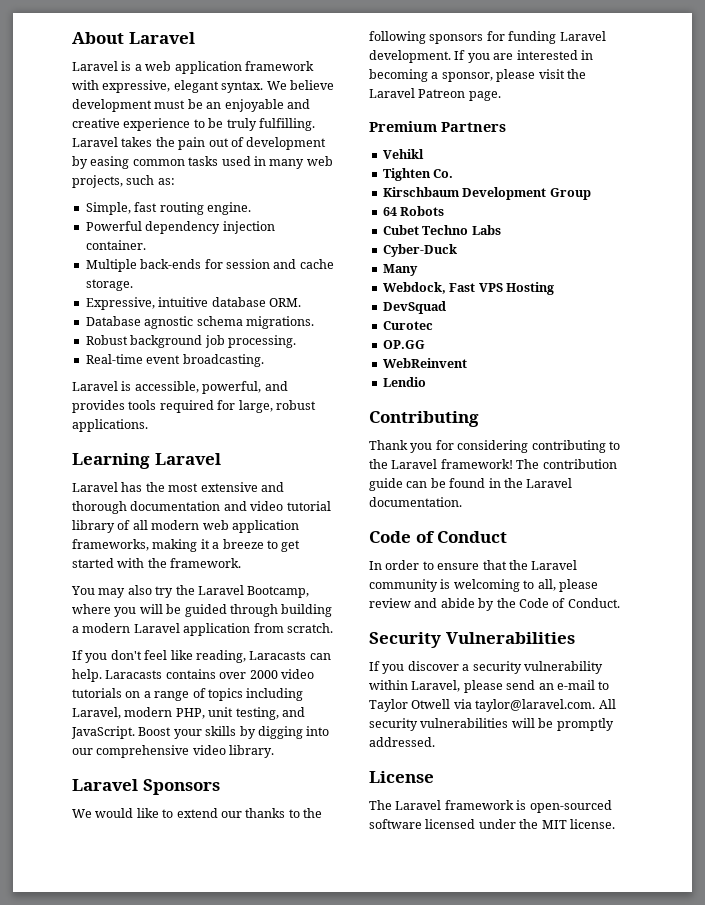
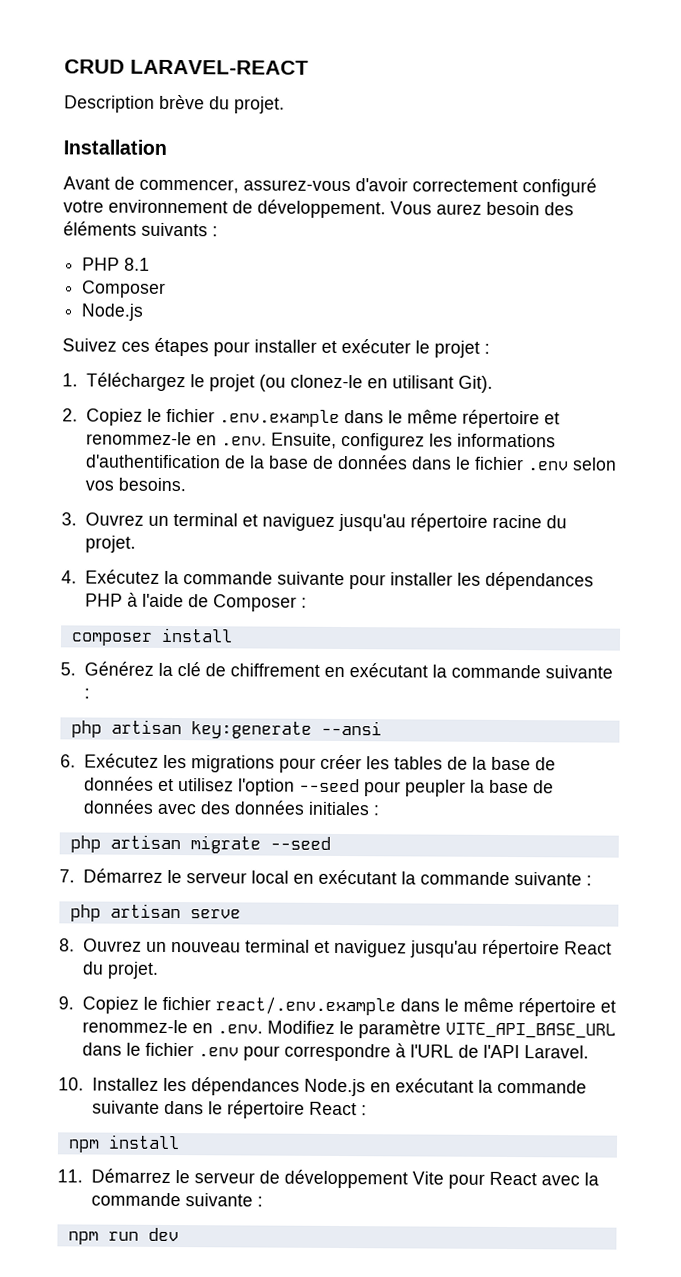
[72,32,195,44] [72,61,314,74] [72,80,334,93] [72,99,310,112] [72,118,315,131] [72,137,327,150] [72,156,333,169] [72,175,175,188] [85,202,251,215] [85,221,275,234] [85,240,146,250] [85,259,334,272] [85,279,133,291] [85,297,301,310] [85,316,314,329] [85,335,296,348] [85,354,264,367] [72,381,288,394] [72,400,316,413] [72,419,148,432] [72,453,221,469] [72,482,284,492] [72,501,331,514] [72,520,299,533] [72,539,301,552] [72,558,242,568] [71,585,310,598] [72,604,333,617] [72,623,333,636] [72,650,331,663] [72,669,314,682] [72,688,304,701] [72,707,305,720] [71,726,330,739] [72,745,275,758] [72,779,220,795] [72,808,322,818] [369,31,606,44] [369,50,593,63] [369,69,586,82] [369,88,501,101] [369,121,506,132] [382,149,424,159] [382,168,454,181] [382,187,591,200] [382,206,445,216] [382,225,501,235] [382,244,457,257] [382,264,418,276] [382,282,554,295] [382,301,446,314] [382,321,433,330] [382,340,425,349] [382,358,467,368] [382,377,426,387] [369,411,479,427] [369,440,620,453] [369,459,617,469] [369,478,573,491] [369,497,462,507] [369,531,508,543] [369,560,578,570] [369,579,598,592] [369,598,620,611] [369,632,575,648] [369,661,603,674] [369,680,610,693] [369,699,616,712] [369,718,614,731] [369,737,435,747] [369,771,434,783] [369,800,612,813] [369,819,615,829] About Laravel // Laravel is a web application framework with expressive, elegant syntax. We believe development must be an enjoyable and creative experience to be truly fulfilling. Laravel takes the pain out of development by easing common tasks used in many web projects, such as: // Simple, fast routing engine. // Powerful dependency injection container. // Multiple back-ends for session and cache storage. // Expressive, intuitive database ORM. // Database agnostic schema migrations. // Robust background job processing. // Real-time event broadcasting. // Laravel is accessible, powerful, and provides tools required for large, robust applications. // Learning Laravel // Laravel has the most extensive and thorough documentation and video tutorial library of all modern web application frameworks, making it a breeze to get started with the framework. // You may also try the Laravel Bootcamp, where you will be guided through building a modern Laravel application from scratch. // If you don't feel like reading, Laracasts can help. Laracasts contains over 2000 video tutorials on a range of topics including Laravel, modern PHP, unit testing, and JavaScript. Boost your skills by digging into our comprehensive video library. // Laravel Sponsors // We would like to extend our thanks to the following sponsors for funding Laravel development. If you are interested in becoming a sponsor, please visit the Laravel Patreon page. // Premium Partners // Vehikl // Tighten Co. // Kirschbaum Development Group // 64 Robots // Cubet Techno Labs // Cyber-Duck // Many // Webdock, Fast VPS Hosting // DevSquad // Curotec // OP.GG // WebReinvent // Lendio // Contributing // Thank you for considering contributing to the Laravel framework! The contribution guide can be found in the Laravel documentation. // Code of Conduct // In order to ensure that the Laravel community is welcoming to all, please review and abide by the Code of Conduct. // Security Vulnerabilities // If you discover a security vulnerability within Laravel, please send an e-mail to Taylor Otwell via taylor@laravel.com. All security vulnerabilities will be promptly addressed. // License // The Laravel framework is open-sourced software licensed under the MIT license. -> [64,59,309,75] [64,94,285,114] [63,139,167,155] [63,176,597,197] [63,199,574,219] [63,221,218,237] [82,257,151,271] [82,280,167,298] [81,303,144,321] [62,337,490,358] [62,372,493,393] [62,408,560,429] [85,431,556,451] [85,454,617,471] [84,477,186,492] [61,512,567,532] [84,535,136,553] [61,569,594,591] [84,592,307,612] [70,627,233,646] [60,661,613,679] [83,688,90,699] [70,719,382,739] [60,753,556,773] [83,776,554,797] [82,799,380,816] [69,834,331,854] [59,868,592,886] [69,903,241,922] [59,938,612,959] [82,961,159,979] [58,996,616,1017] [81,1019,616,1039] [81,1042,589,1062] [58,1077,587,1097] [91,1100,367,1119] [67,1134,180,1153] [57,1168,599,1189] [90,1192,263,1207] [67,1227,179,1245] CRUD LARAVEL-REACT // Description brève du projet. // Installation // Avant de commencer, assurez-vous d'avoir correctement configuré votre environnement de développement. Vous aurez besoin des éléments suivants : // PHP 8.1 // Composer // Node.js // Suivez ces étapes pour installer et exécuter le projet : // 1. Téléchargez le projet (ou clonez-le en utilisant Git). // 2. Copiez le fichier .env.example dans le même répertoire et renommez-le en .env. Ensuite, configurez les informations d'authentification de la base de données dans le fichier .env selon vos besoins. // 3. Ouvrez un terminal et naviguez jusqu'au répertoire racine du projet. // 4. Exécutez la commande suivante pour installer les dépendances PHP à l'aide de Composer : // composer install // 5. Générez la clé de chiffrement en exécutant la commande suivante : // php artisan key:generate --ansi // 6. Exécutez les migrations pour créer les tables de la base de données et utilisez l'option --seed pour peupler la base de données avec des données initiales : // php artisan migrate --seed // 7. Démarrez le serveur local en exécutant la commande suivante : // php artisan serve // 8. Ouvrez un nouveau terminal et naviguez jusqu'au répertoire React du projet. // 9. Copiez le fichier react/.env.example dans le même répertoire et renommez-le en .env. Modifiez le paramètre VITE_API_BASE_URL dans le fichier .env pour correspondre à l'URL de l'API Laravel. // 10. Installez les dépendances Node.js en exécutant la commande suivante dans le répertoire React : // npm install // 11. Démarrez le serveur de développement Vite pour React avec la commande suivante : // npm run dev

